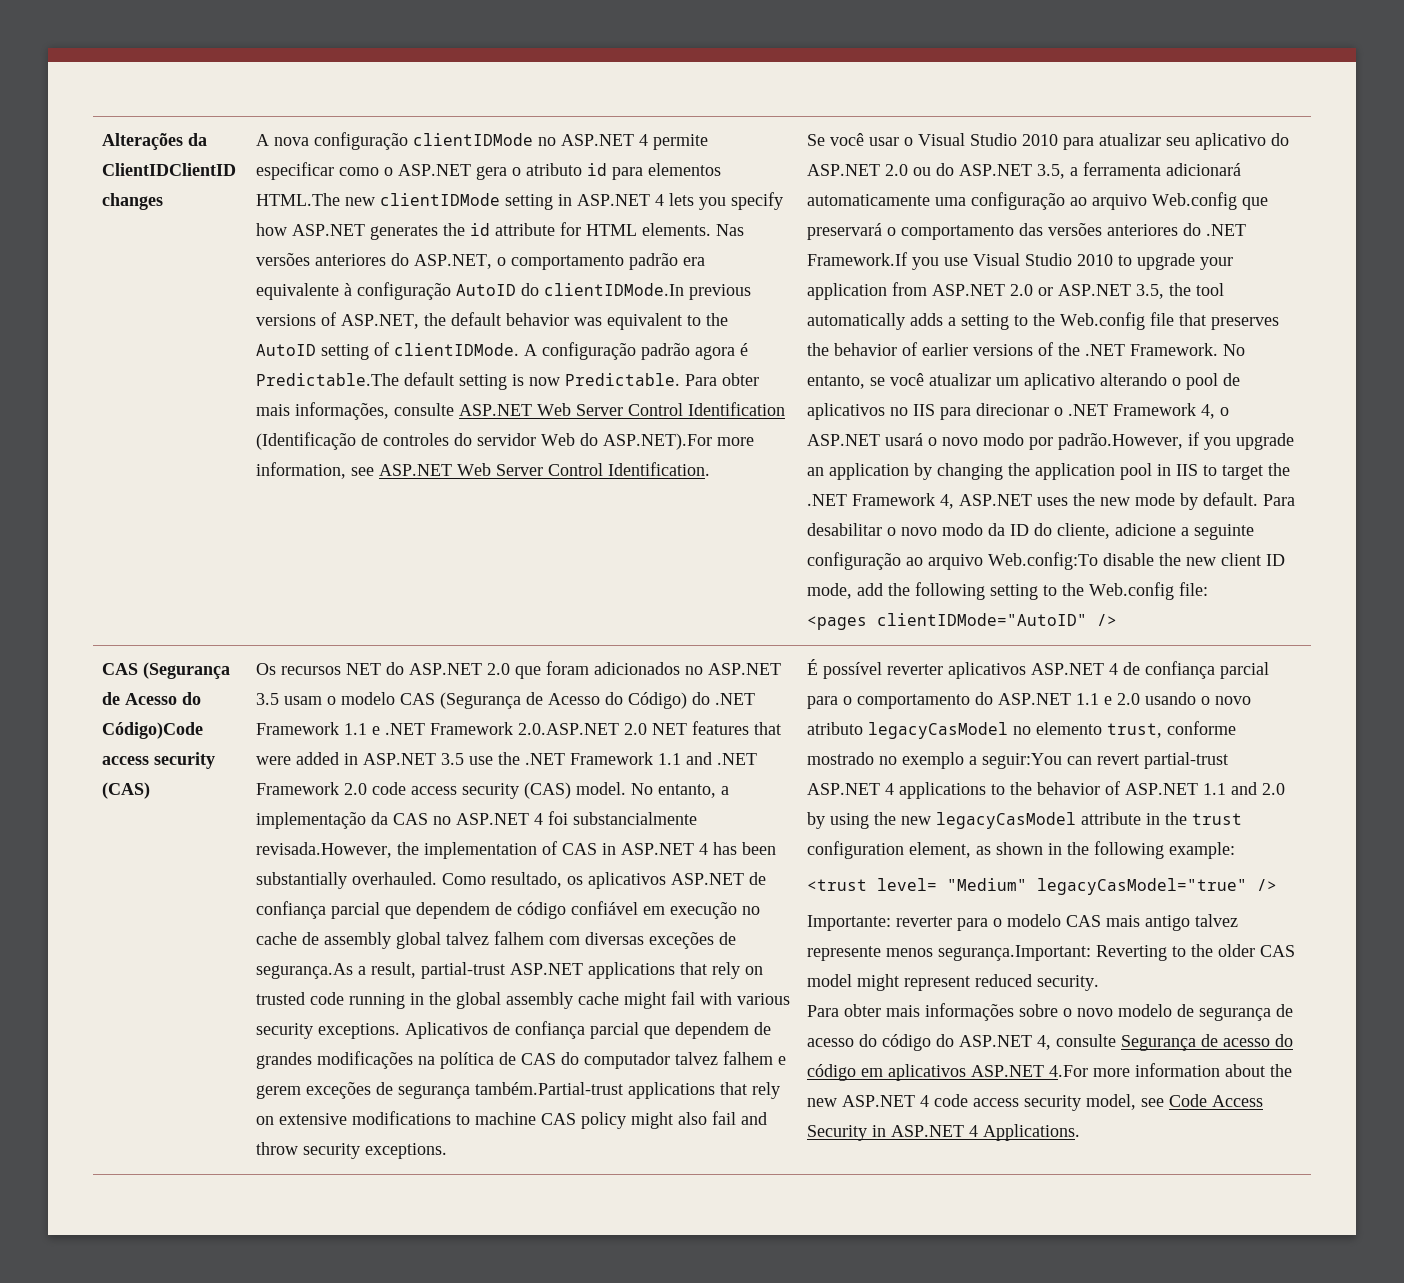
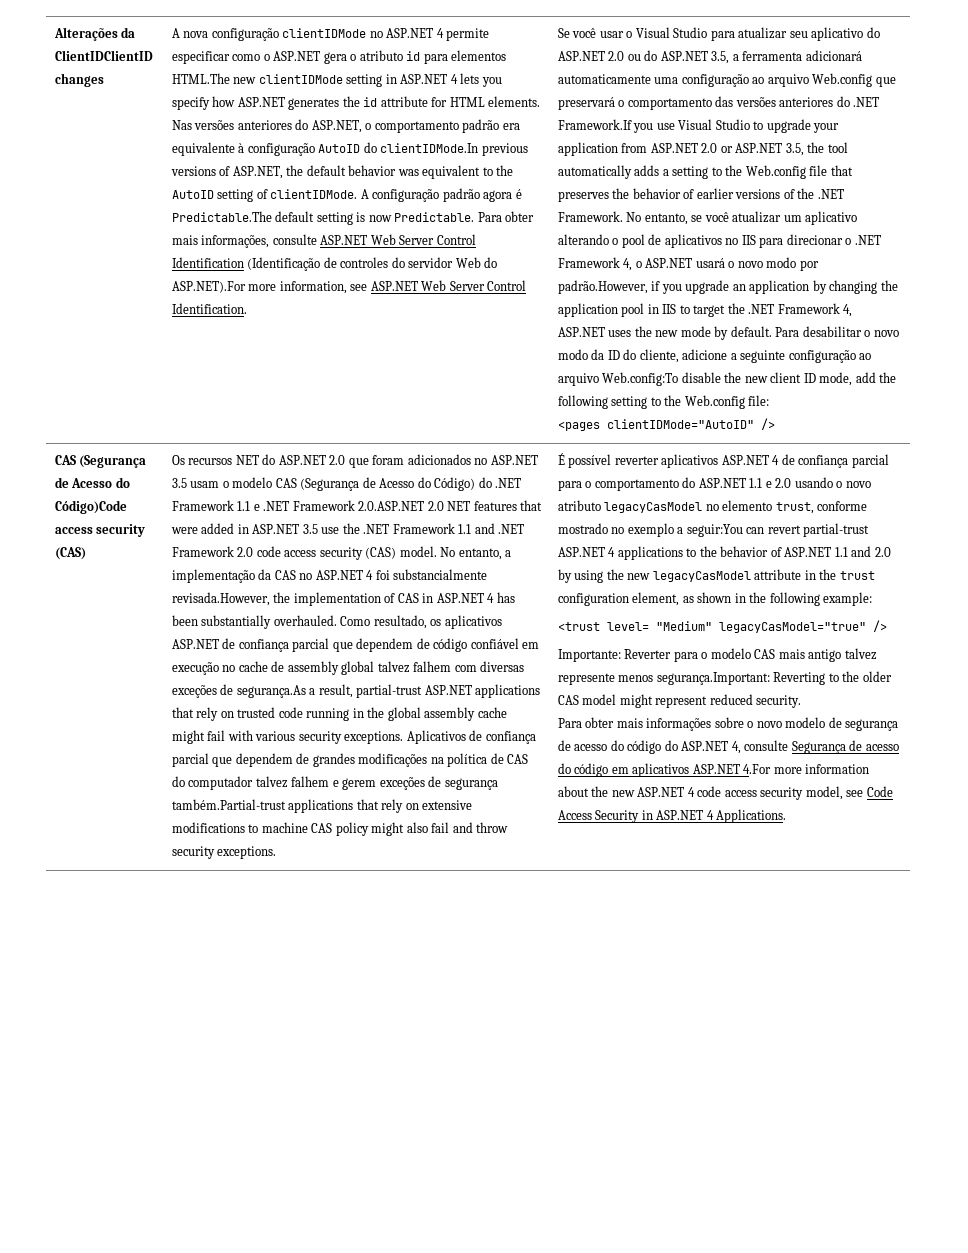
[1021,134,1058,146] 2010 -> (708, 32) none
[1076,254,1113,266] 2010 -> (750, 124) none
[895,916,952,927] reverter -> [624,649,672,659] Reverter

